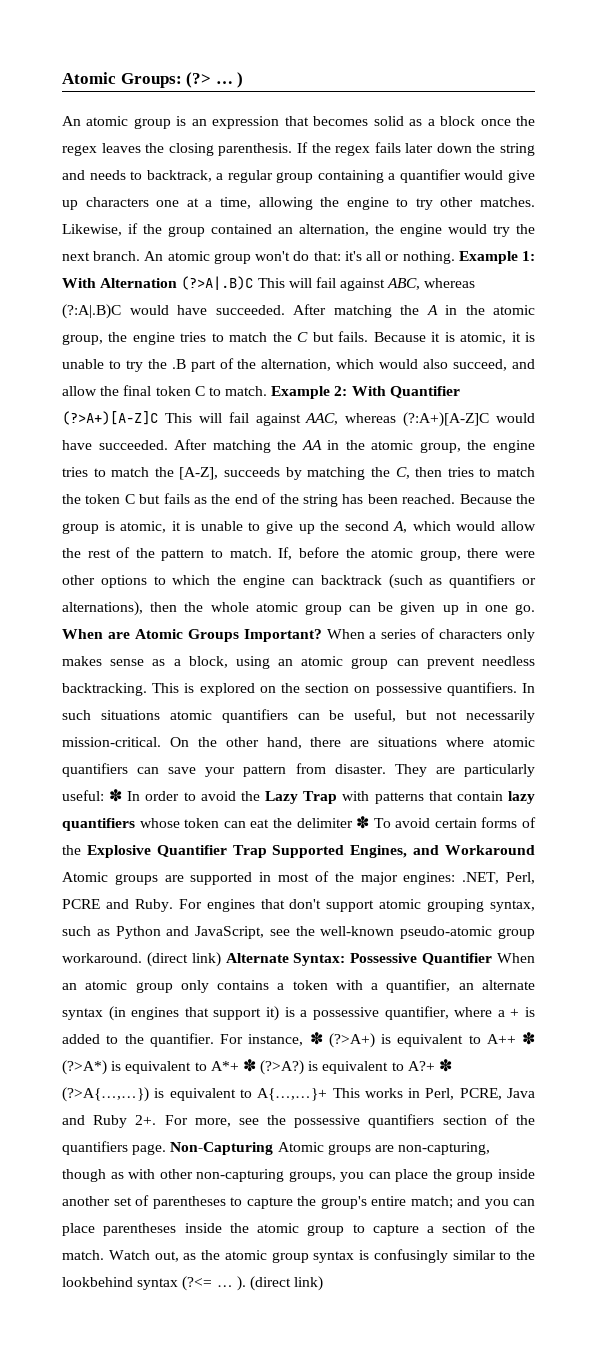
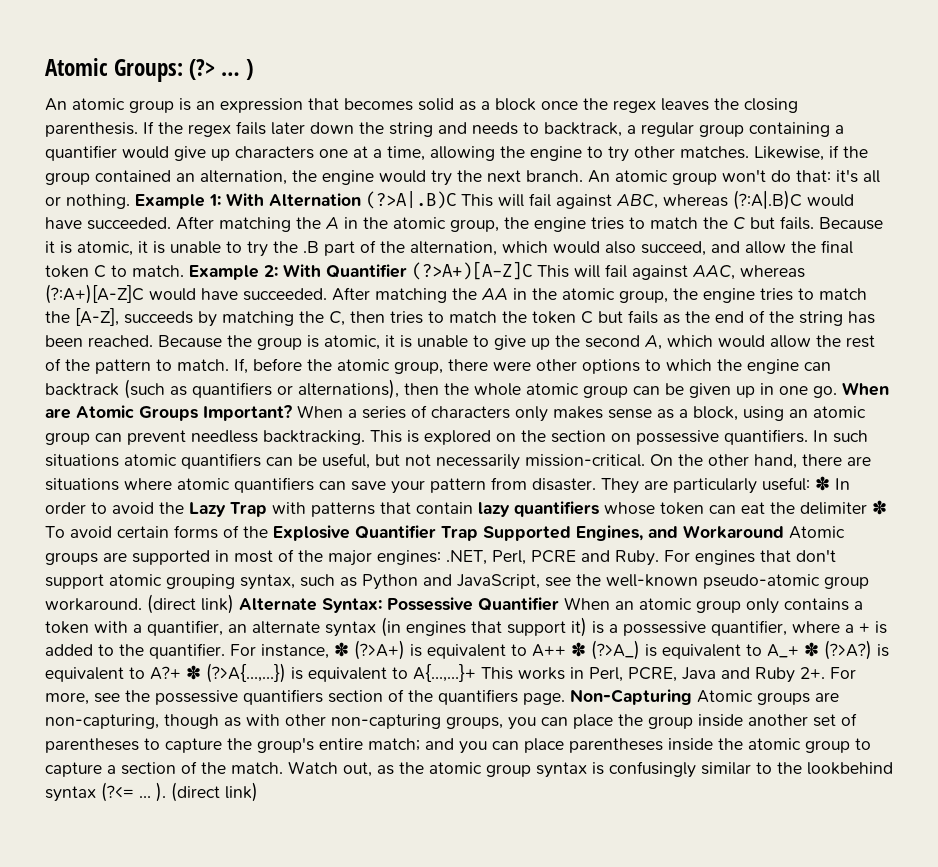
[62,1060,239,1075] (?>A*) is equivalent to A*+ -> [591,640,799,660] (?>A_) is equivalent to A_+

